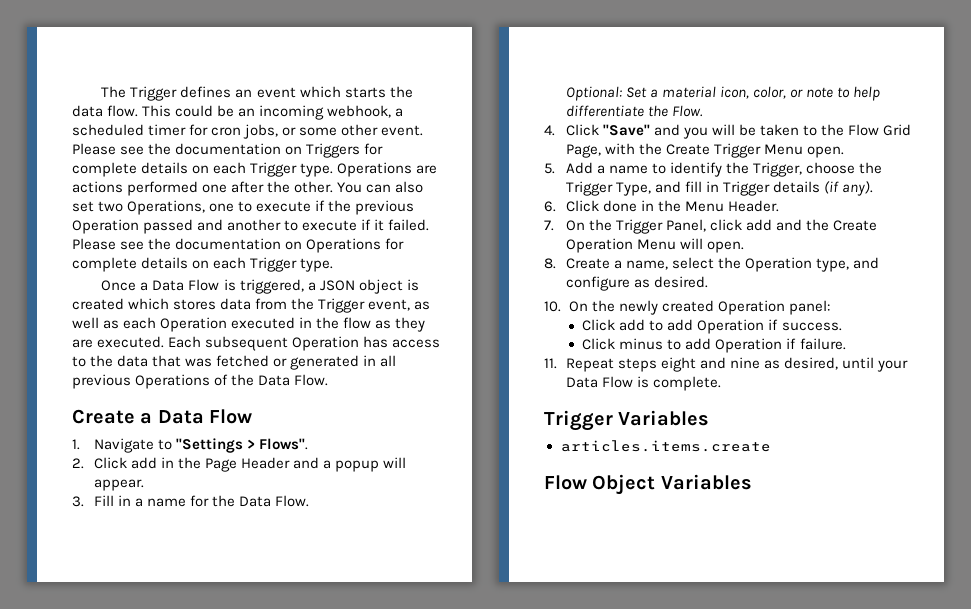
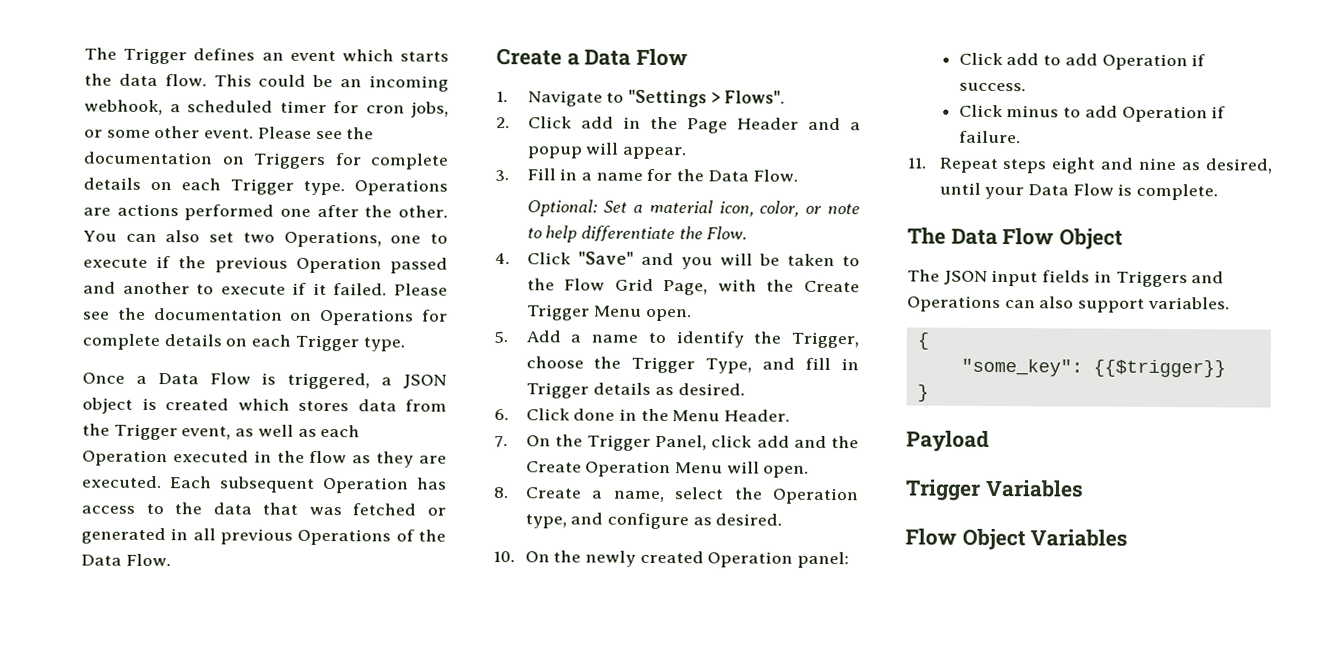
[824,181,874,196] (if any). -> [654,383,745,396] as desired.
(721, 383) none -> [907,227,1124,250] [907,269,1225,288] [907,295,1230,313] [916,332,929,350] [960,358,1226,378] [916,384,929,402] [906,430,990,452] // The Data Flow Object // The JSON input fields in Triggers and Operations can also support variables. // { // "some_key": {{$trigger}} // } // Payload
[560,440,771,452] // articles.items.create -> (1084, 488) none

